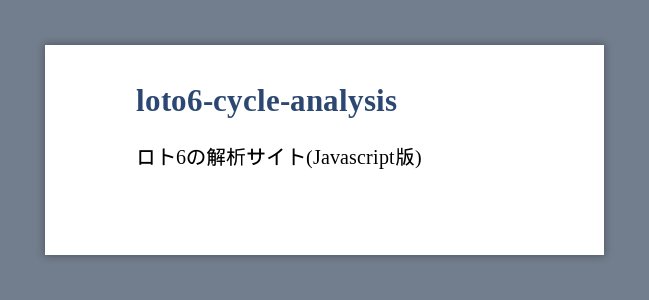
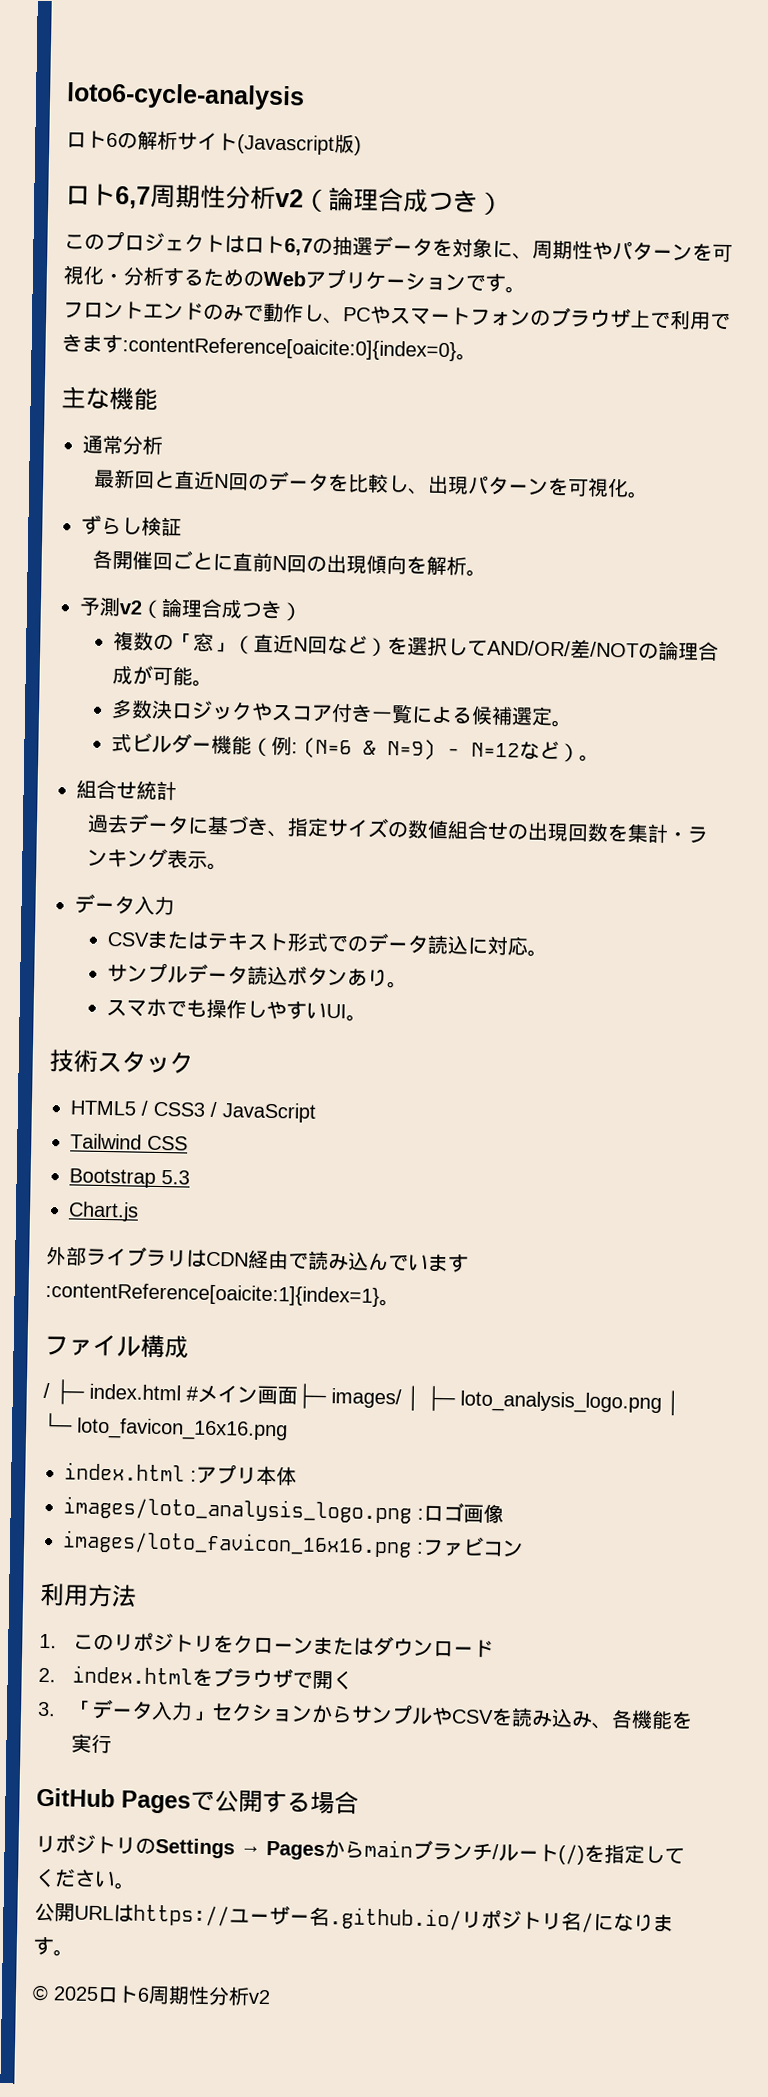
(422, 159) none -> [65,183,504,216] [64,230,733,263] [63,265,526,294] [63,301,731,331] [62,334,477,362] [61,386,158,411] [82,434,163,455] [94,469,650,499] [81,514,182,537] [92,549,488,577] [79,596,303,622] [113,631,720,661] [112,665,214,687] [111,699,573,728] [111,732,601,763] [76,779,177,801] [87,813,710,844] [87,848,229,871] [74,893,175,916] [107,930,549,957] [107,962,409,989] [106,998,368,1022] [49,1048,194,1074] [70,1100,316,1123] [70,1133,188,1151] [69,1168,190,1188] [68,1201,139,1222] [46,1245,469,1273] [45,1281,400,1307] [44,1334,189,1359] [43,1379,681,1416] [43,1412,288,1442] [64,1462,297,1486] [63,1496,504,1524] [62,1530,524,1558] [39,1582,137,1608] [39,1632,495,1659] [38,1665,354,1690] [37,1698,694,1730] [71,1733,113,1754] [36,1787,359,1815] [35,1834,685,1865] [34,1867,135,1890] [34,1902,674,1933] [33,1936,74,1957] [32,1984,271,2006] // ロト6,7周期性分析v2（論理合成つき） // このプロジェクトはロト6,7の抽選データを対象に、周期性やパターンを可視化・分析するためのWebアプリケーションです。 // フロントエンドのみで動作し、PCやスマートフォンのブラウザ上で利用できます:contentReference[oaicite:0]{index=0}。 // 主な機能 // 通常分析 // 最新回と直近N回のデータを比較し、出現パターンを可視化。 // ずらし検証 // 各開催回ごとに直前N回の出現傾向を解析。 // 予測v2（論理合成つき） // 複数の「窓」（直近N回など）を選択してAND/OR/差/NOTの論理合成が可能。 // 多数決ロジックやスコア付き一覧による候補選定。 // 式ビルダー機能（例: (N=6 & N=9) - N=12など）。 // 組合せ統計 // 過去データに基づき、指定サイズの数値組合せの出現回数を集計・ランキング表示。 // データ入力 // CSVまたはテキスト形式でのデータ読込に対応。 // サンプルデータ読込ボタンあり。 // スマホでも操作しやすいUI。 // 技術スタック // HTML5 / CSS3 / JavaScript // Tailwind CSS // Bootstrap 5.3 // Chart.js // 外部ライブラリはCDN経由で読み込んでいます:contentReference[oaicite:1]{index=1}。 // ファイル構成 // / ├─ index.html #メイン画面├─ images/ │ ├─ loto_analysis_logo.png │ └─ loto_favicon_16x16.png // index.html :アプリ本体 // images/loto_analysis_logo.png :ロゴ画像 // images/loto_favicon_16x16.png :ファビコン // 利用方法 // 1.このリポジトリをクローンまたはダウンロード // 2. index.htmlをブラウザで開く // 3.「データ入力」セクションからサンプルやCSVを読み込み、各機能を実行 // GitHub Pagesで公開する場合 // リポジトリのSettings → Pagesからmainブランチ/ルート(/)を指定してください。 // 公開URLはhttps://ユーザー名.github.io/リポジトリ名/になります。 // © 2025ロト6周期性分析v2

